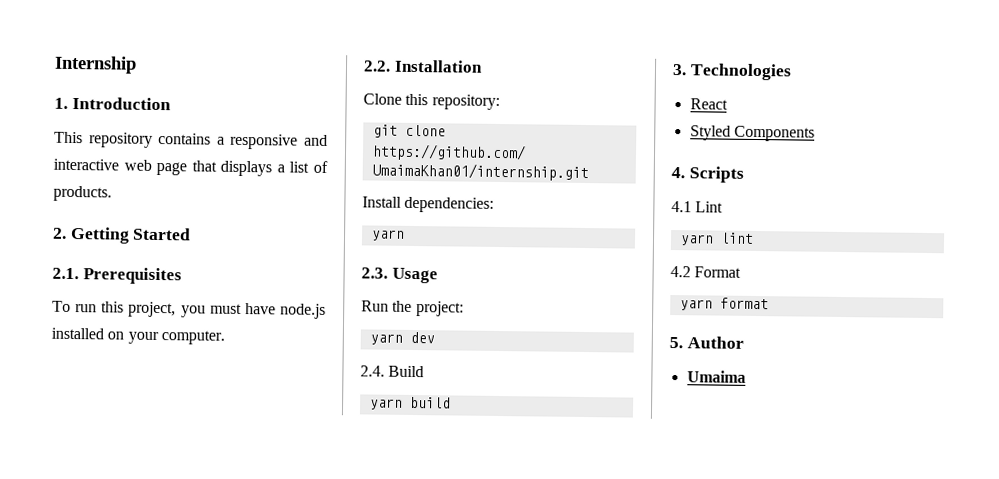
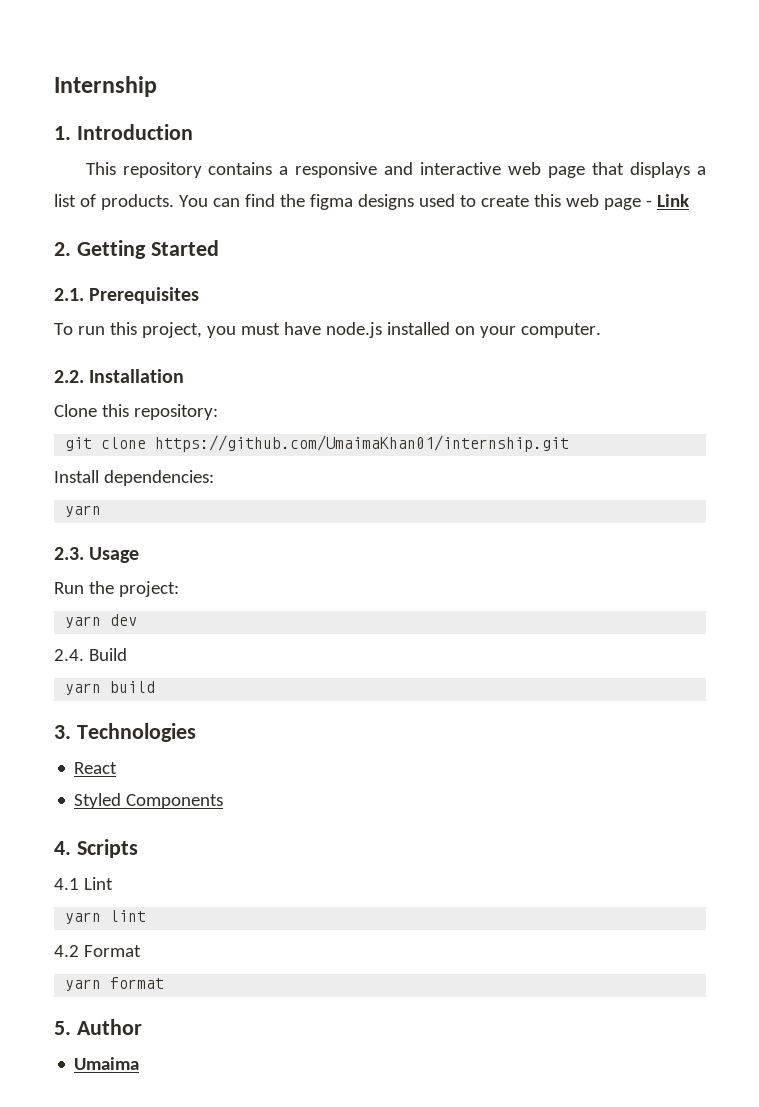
(112, 193) none -> [178,194,689,210] You can find the figma designs used to create this web page - Link

